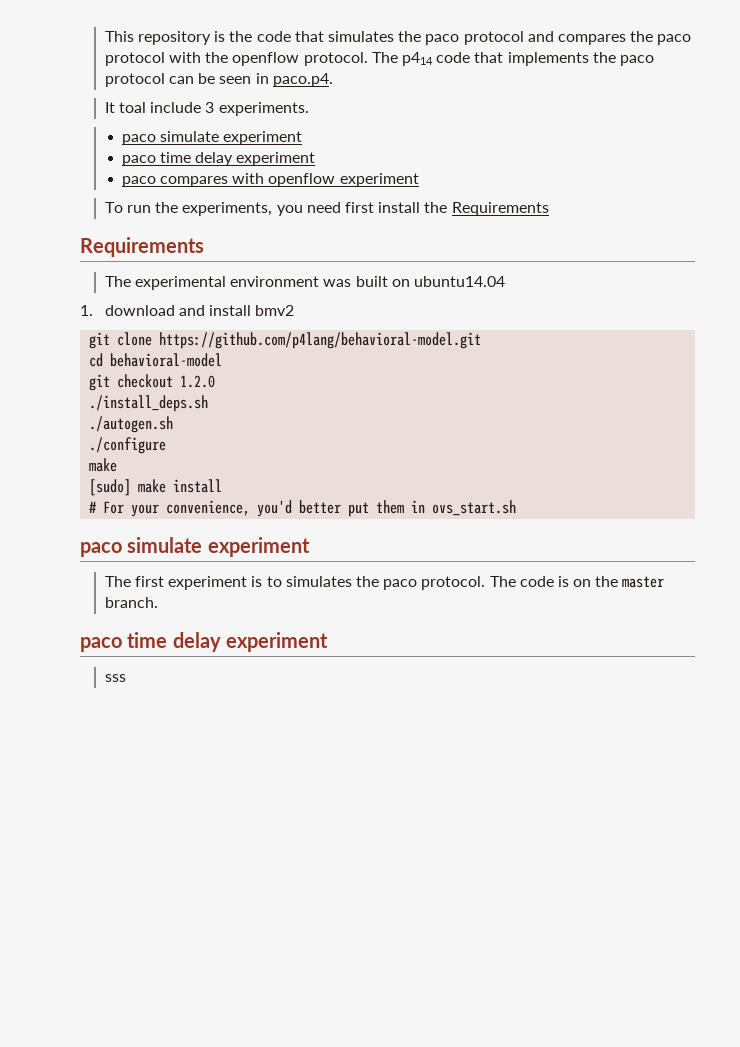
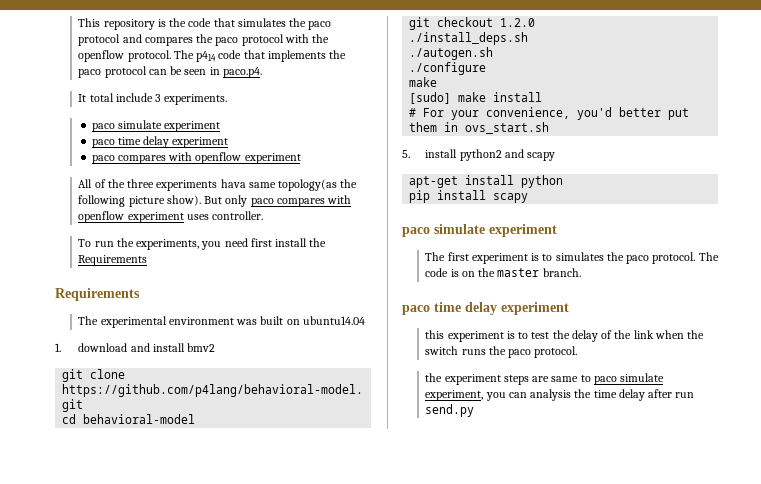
[119,102,147,113] toal -> [89,93,114,102] total
(419, 180) none -> [78,179,358,191] [78,195,352,207] [78,211,264,223] // All of the three experiments hava same topology(as the following picture show). But only paco compares with openflow experiment uses controller.
(517, 508) none -> [402,149,556,161] [409,175,564,188] [409,190,529,203] // 5. install python2 and scapy // apt-get install python // pip install scapy
[104,674,126,682] sss -> [425,330,704,342] [425,346,578,358] [425,373,665,385] [425,389,695,401] [425,404,475,417] this experiment is to test the delay of the link when the switch runs the paco protocol. // the experiment steps are same to paco simulate experiment, you can analysis the time delay after run send.py

